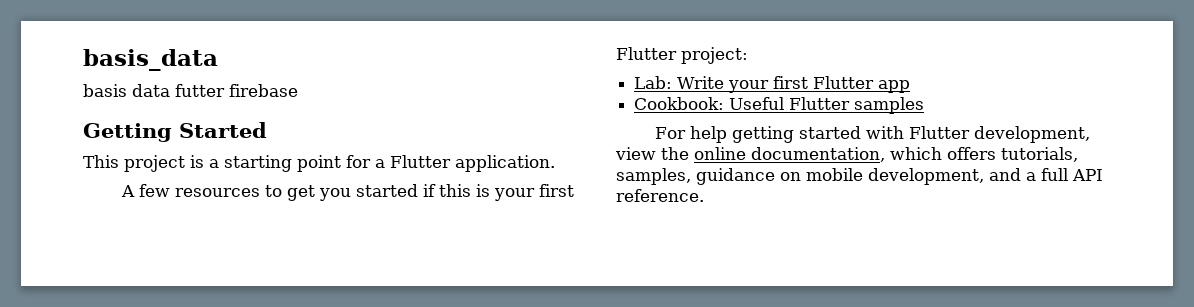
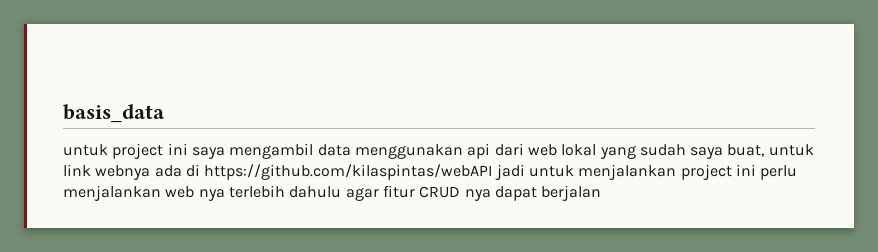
[83,84,298,97] [83,122,267,142] [83,155,555,172] [121,184,575,201] [616,47,748,64] [634,76,911,93] [634,97,925,114] [655,126,1091,143] [615,147,1078,162] [616,168,1103,185] [616,189,704,202] basis data futter firebase // Getting Started // This project is a starting point for a Flutter application. // A few resources to get you started if this is your first Flutter project: // Lab: Write your first Flutter app // Cookbook: Useful Flutter samples // For help getting started with Flutter development, view the online documentation, which offers tutorials, samples, guidance on mobile development, and a full API reference. -> [63,143,814,159] [63,164,798,180] [63,185,602,201] untuk project ini saya mengambil data menggunakan api dari web lokal yang sudah saya buat, untuk link webnya ada di https://github.com/kilaspintas/webAPI jadi untuk menjalankan project ini perlu menjalankan web nya terlebih dahulu agar fitur CRUD nya dapat berjalan

